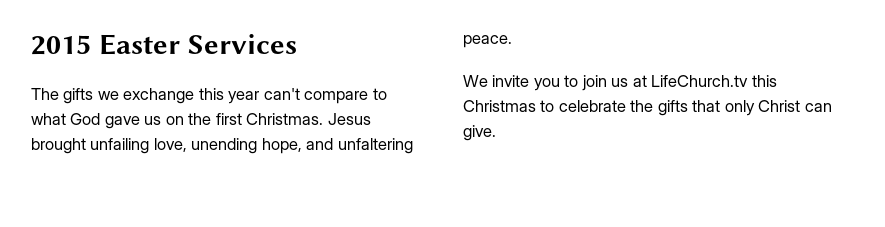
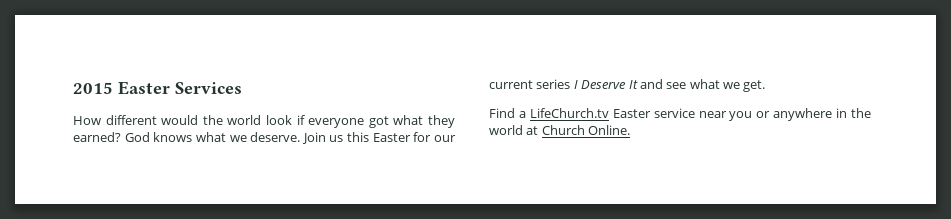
[31,88,387,104] [31,113,371,129] [31,138,413,154] [463,35,512,48] [463,75,777,91] [463,100,832,116] [463,125,496,141] The gifts we exchange this year can't compare to what God gave us on the first Christmas. Jesus brought unfailing love, unending hope, and unfaltering peace. // We invite you to join us at LifeChurch.tv this Christmas to celebrate the gifts that only Christ can give. -> [73,115,455,128] [73,132,456,144] [489,79,766,92] [489,108,871,121] [489,125,631,135] How different would the world look if everyone got what they earned? God knows what we deserve. Join us this Easter for our current series I Deserve It and see what we get. // Find a LifeChurch.tv Easter service near you or anywhere in the world at Church Online.

